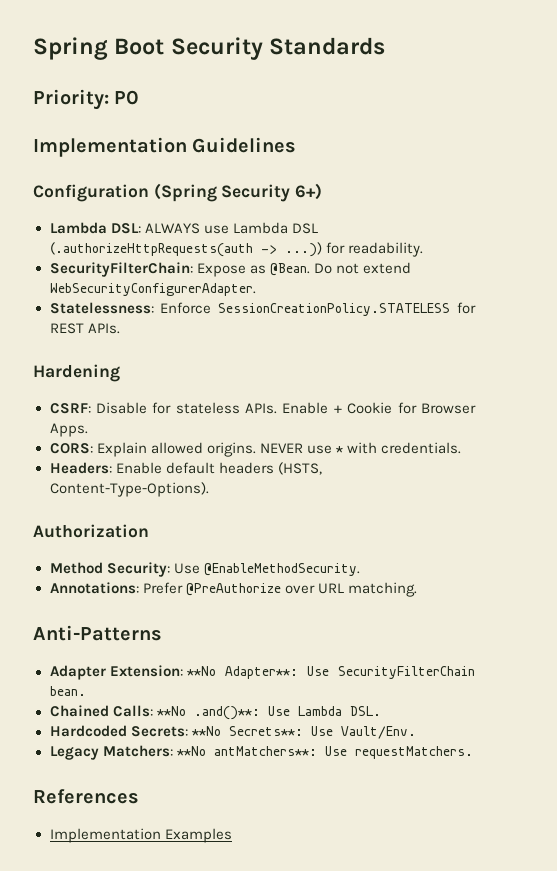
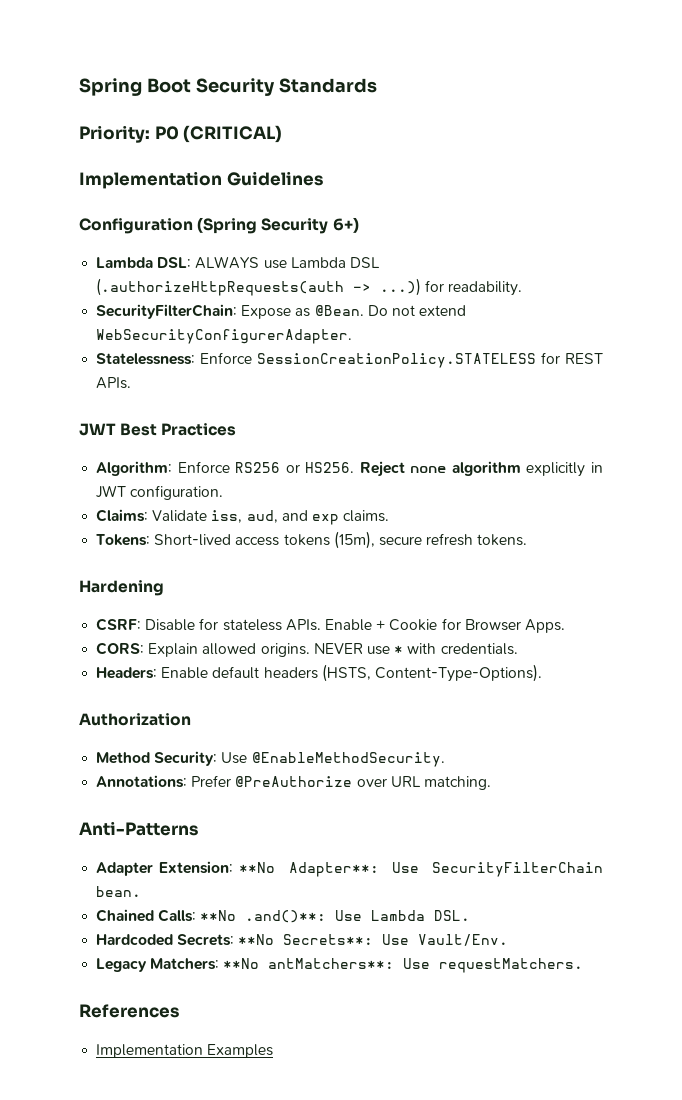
(140, 97) none -> [183,125,283,143] (CRITICAL)
(120, 328) none -> [79,423,237,436] [96,461,603,477] [96,485,224,500] [96,509,390,525] [96,531,528,549] // JWT Best Practices // Algorithm: Enforce RS256 or HS256. Reject none algorithm explicitly in JWT configuration. // Claims: Validate iss, aud, and exp claims. // Tokens: Short-lived access tokens (15m), secure refresh tokens.

